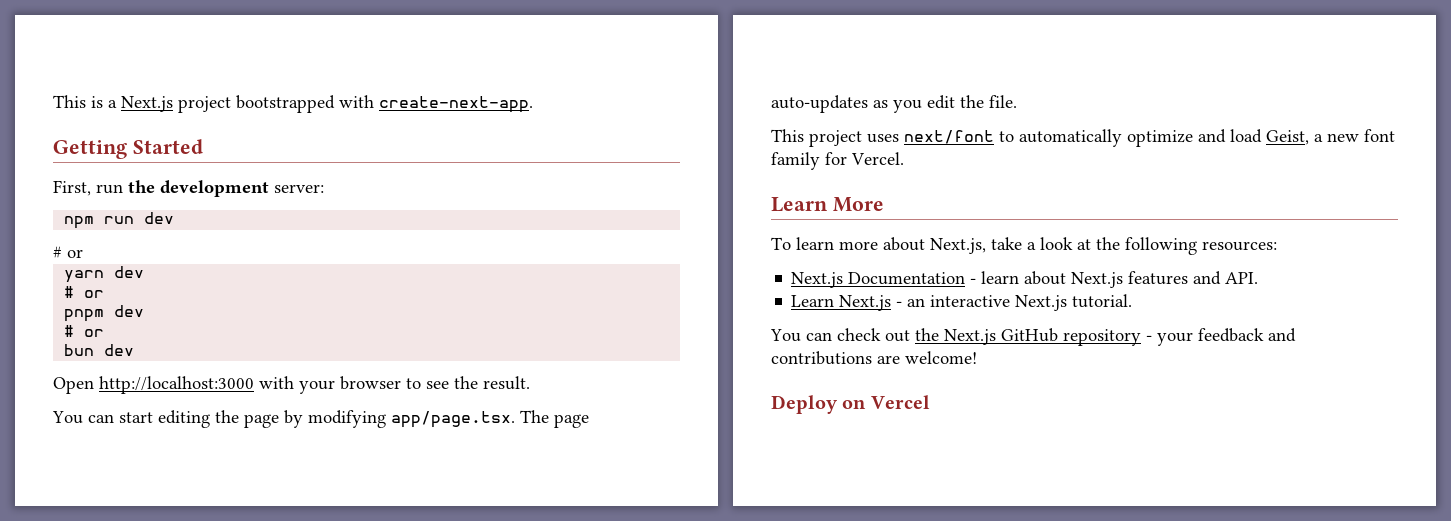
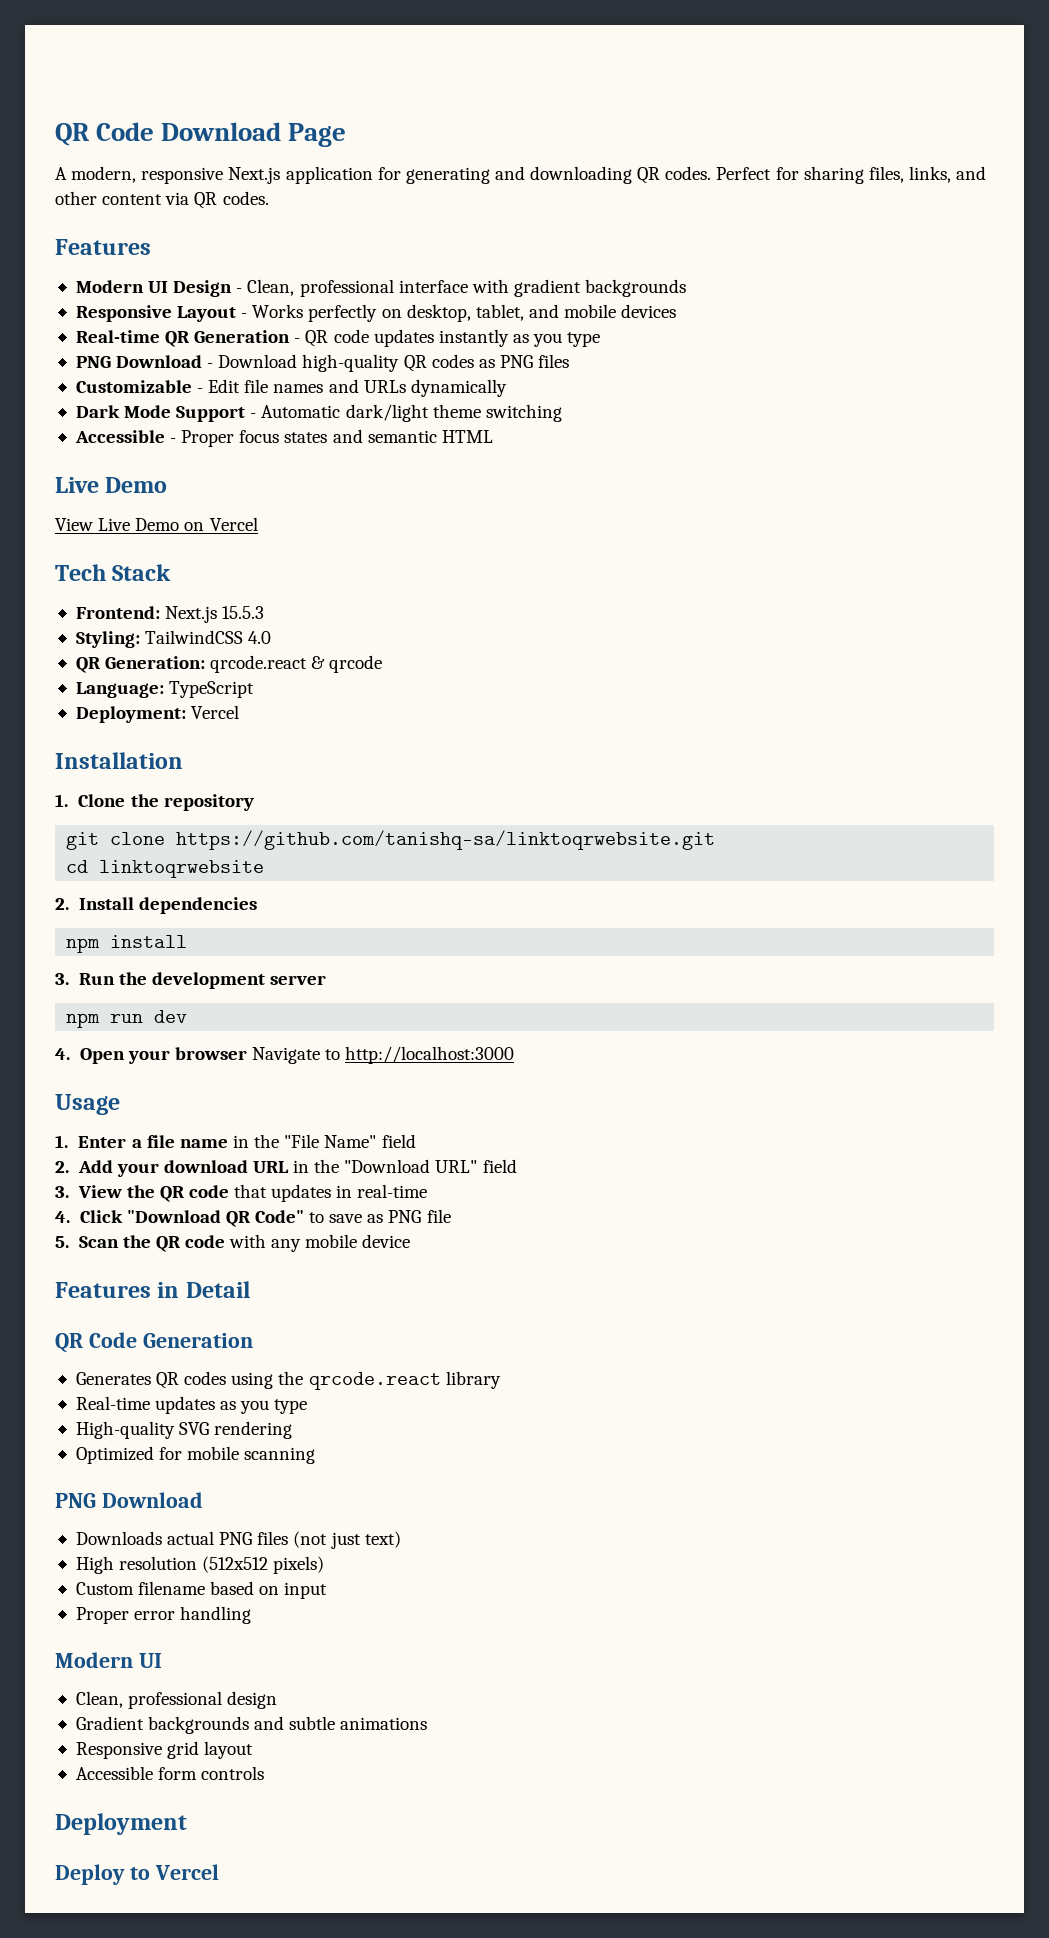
[53,95,533,113] [53,139,203,159] [53,180,123,196] This is a Next.js project bootstrapped with create-next-app. // Getting Started // First, run -> [55,122,347,147] [55,166,987,184] [55,191,269,209] [55,239,151,255] [75,279,687,297] [75,304,677,322] [75,329,601,347] [75,354,570,372] [75,379,507,397] [75,404,562,422] [74,429,493,447] [55,477,168,493] [55,517,258,531] [55,564,172,581] [75,606,265,623] [75,630,272,648] [75,655,383,673] [75,681,255,698] [75,705,240,723] [55,752,183,769] [55,794,254,811] [66,830,716,850] [66,860,265,878] [55,897,257,914] [66,935,188,953] [55,973,115,985] QR Code Download Page // A modern, responsive Next.js application for generating and downloading QR codes. Perfect for sharing files, links, and other content via QR codes. // Features // Modern UI Design - Clean, professional interface with gradient backgrounds // Responsive Layout - Works perfectly on desktop, tablet, and mobile devices // Real-time QR Generation - QR code updates instantly as you type // PNG Download - Download high-quality QR codes as PNG files // Customizable - Edit file names and URLs dynamically // Dark Mode Support - Automatic dark/light theme switching // Accessible - Proper focus states and semantic HTML // Live Demo // View Live Demo on Vercel // Tech Stack // Frontend: Next.js 15.5.3 // Styling: TailwindCSS 4.0 // QR Generation: qrcode.react & qrcode // Language: TypeScript // Deployment: Vercel // Installation // 1. Clone the repository // git clone https://github.com/tanishq-sa/linktoqrwebsite.git // cd linktoqrwebsite // 2. Install dependencies // npm install // 3. Run
[274,184,324,193] server: -> [269,975,326,985] server
[53,246,83,258] [64,266,145,283] [64,286,105,298] [64,305,145,322] [64,325,105,337] [64,344,135,356] [53,376,530,394] [52,410,589,428] [771,95,1017,113] [771,129,1395,147] [771,152,904,170] [771,197,884,212] [771,237,1277,255] [791,271,1259,288] [791,294,1133,311] [770,328,1296,346] [771,351,977,365] # or // yarn dev // # or // pnpm dev // # or // bun dev // Open http://localhost:3000 with your browser to see the result. // You can start editing the page by modifying app/page.tsx. The page auto-updates as you edit the file. // This project uses next/font to automatically optimize and load Geist, a new font family for Vercel. // Learn More // To learn more about Next.js, take a look at the following resources: // Next.js Documentation - learn about Next.js features and API. // Learn Next.js - an interactive Next.js tutorial. // You can check out the Next.js GitHub repository - your feedback and contributions are welcome! -> [55,1046,515,1064] [55,1094,120,1115] [55,1134,416,1148] [55,1159,517,1177] [55,1184,428,1202] [55,1209,451,1227] [55,1234,411,1252] [55,1281,250,1298] [55,1332,253,1353] [75,1371,501,1390] [75,1396,308,1414] [75,1421,293,1439] [75,1446,316,1464] [55,1492,203,1508] [75,1531,401,1549] [75,1556,325,1574] [75,1581,328,1599] [75,1606,252,1624] [55,1652,162,1668] [75,1691,278,1709] [75,1716,428,1734] [75,1741,254,1759] [75,1766,265,1780] [55,1813,187,1835] 4. Open your browser Navigate to http://localhost:3000 // Usage // 1. Enter a file name in the "File Name" field // 2. Add your download URL in the "Download URL" field // 3. View the QR code that updates in real-time // 4. Click "Download QR Code" to save as PNG file // 5. Scan the QR code with any mobile device // Features in Detail // QR Code Generation // Generates QR codes using the qrcode.react library // Real-time updates as you type // High-quality SVG rendering // Optimized for mobile scanning // PNG Download // Downloads actual PNG files (not just text) // High resolution (512x512 pixels) // Custom filename based on input // Proper error handling // Modern UI // Clean, professional design // Gradient backgrounds and subtle animations // Responsive grid layout // Accessible form controls // Deployment
[842,399,867,409] on -> [129,1867,150,1880] to

